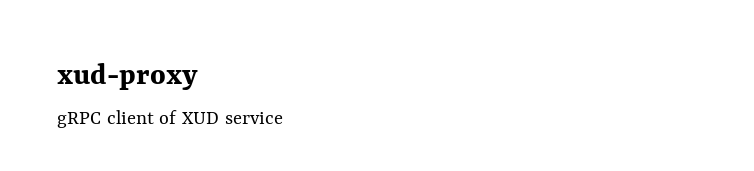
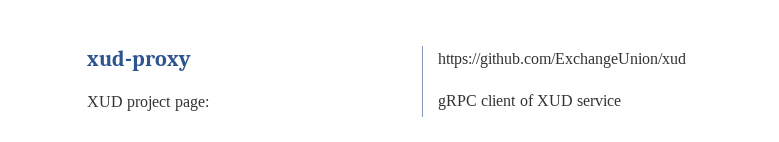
(198, 76) none -> [87,96,209,111] [438,53,686,68] // XUD project page: https://github.com/ExchangeUnion/xud

